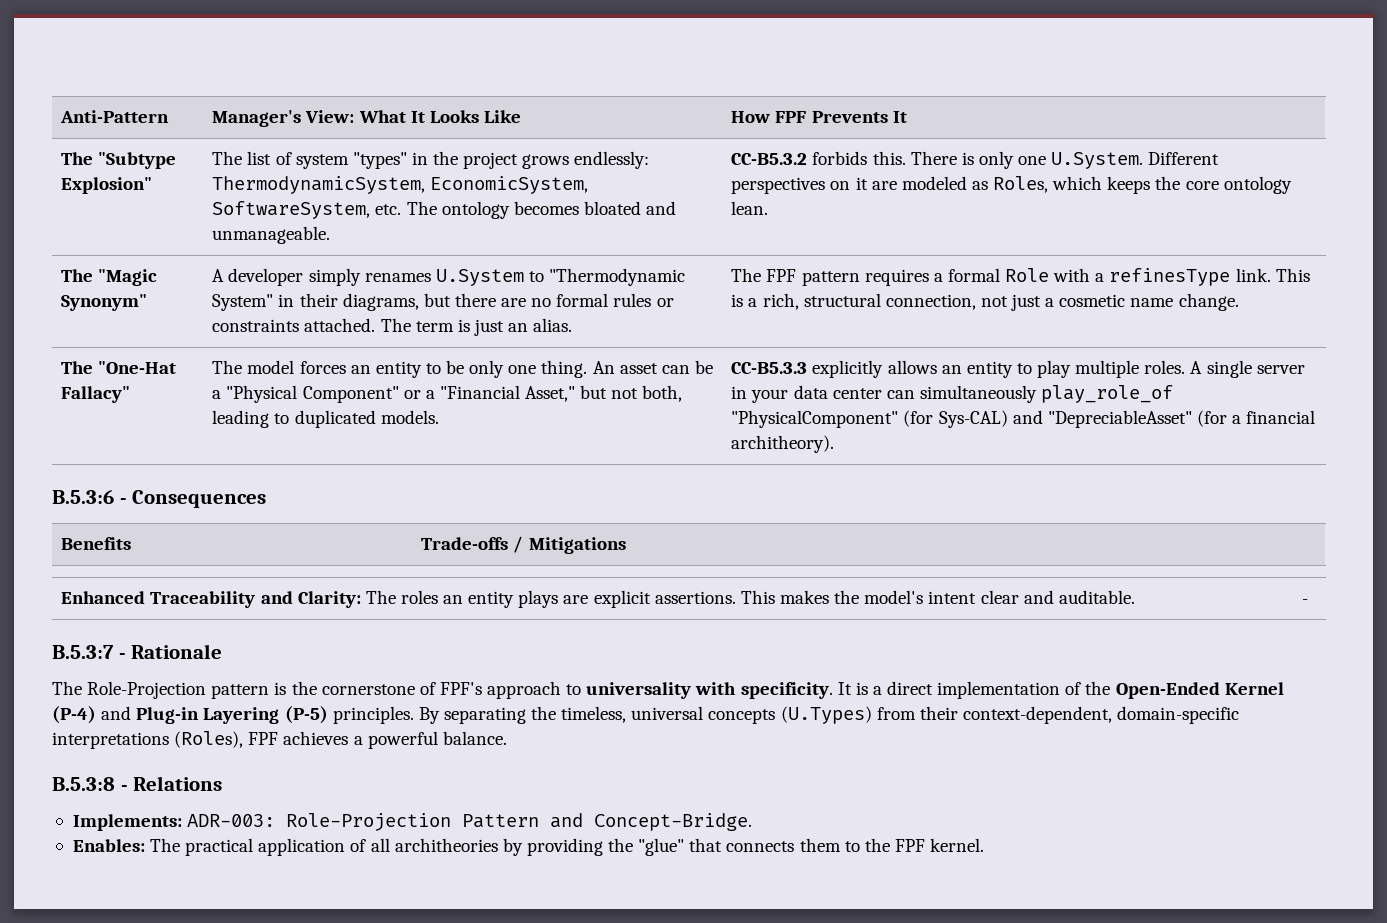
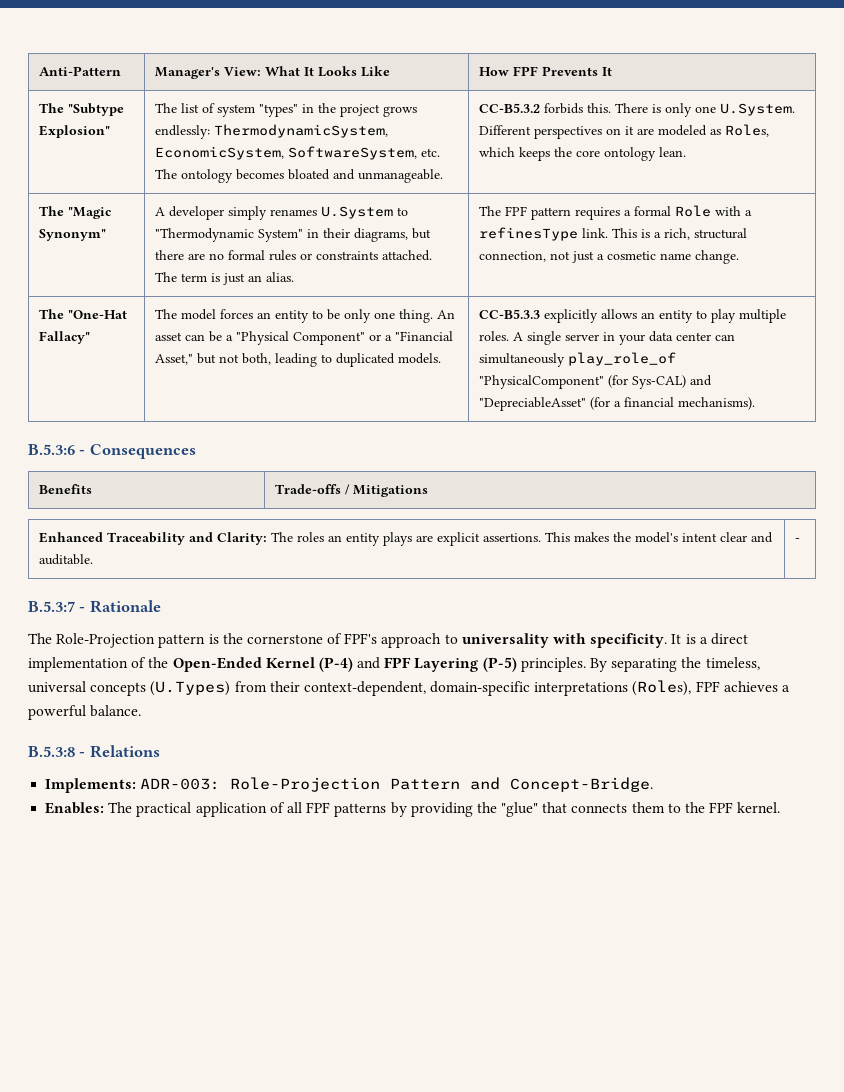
[731,435,835,453] architheory). -> [678,397,756,410] mechanisms).
[136,707,200,724] Plug-in -> [384,657,412,668] FPF
[394,838,498,852] architheories -> [306,802,387,817] FPF patterns

